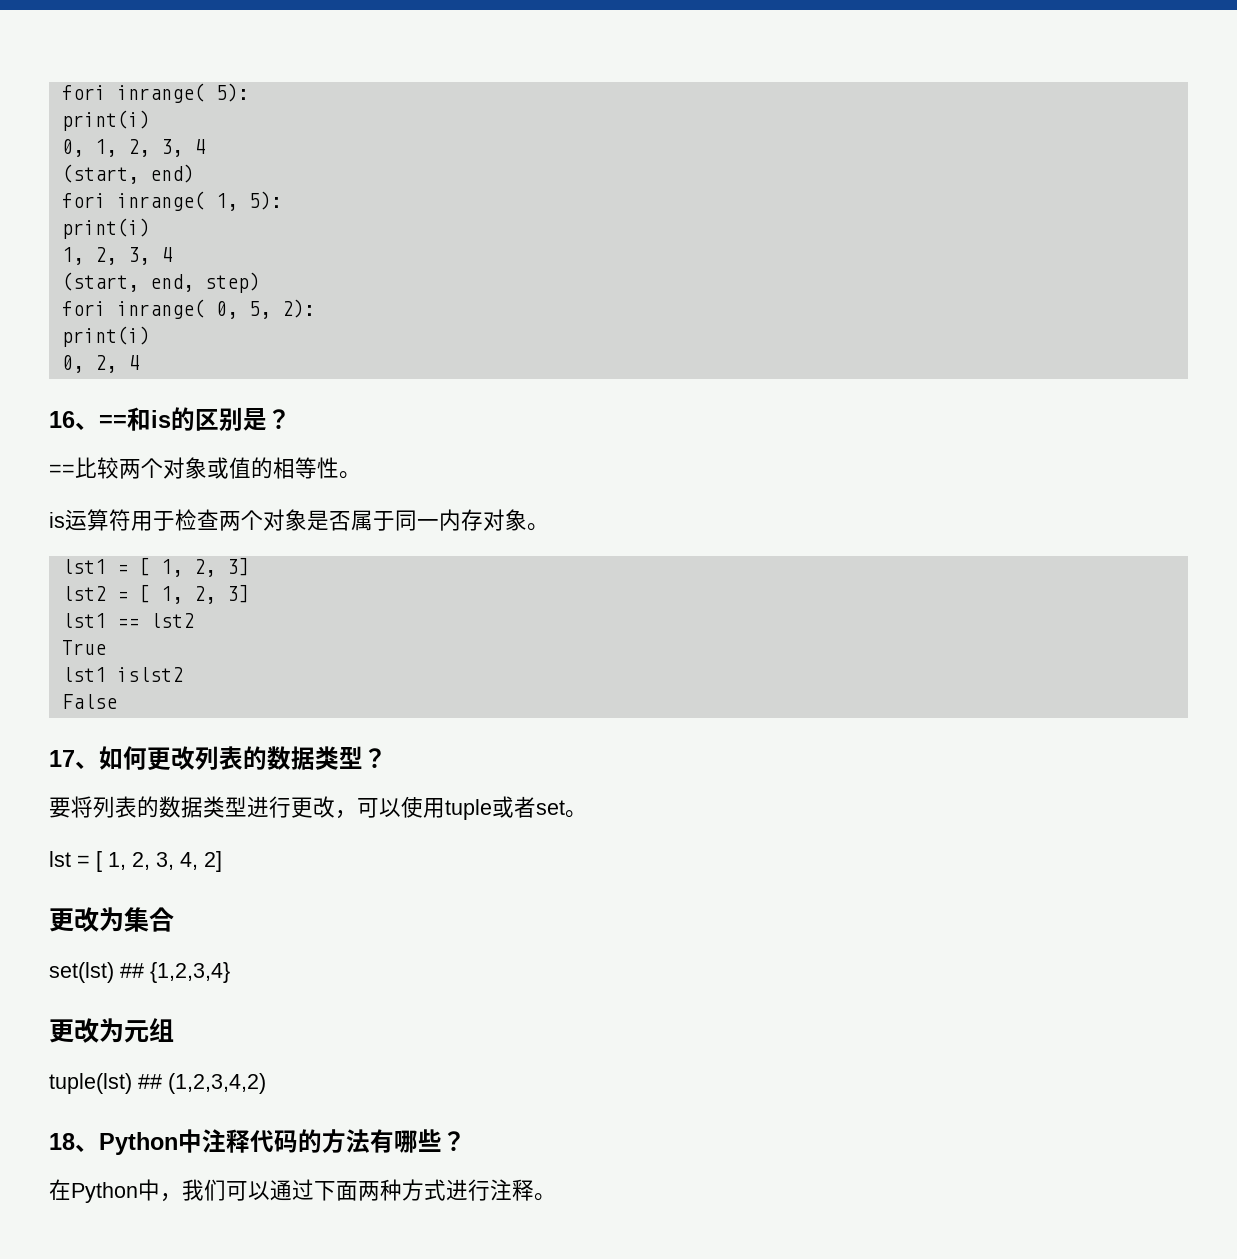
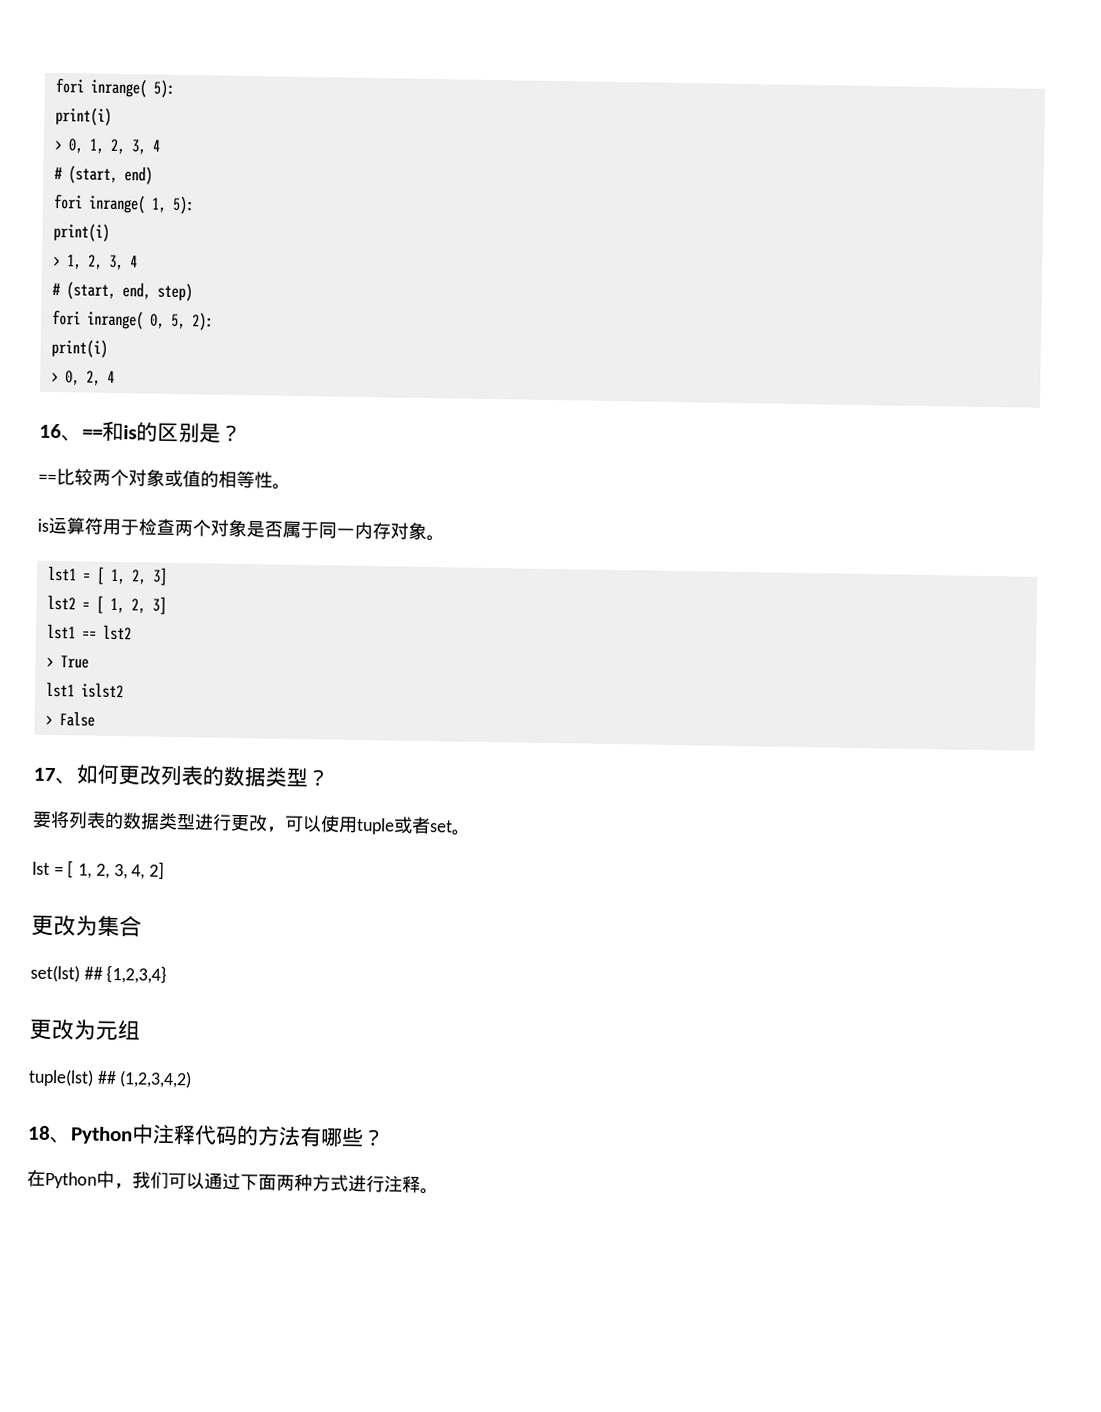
(150, 120) none -> [53,139,63,151] >
(205, 146) none -> [53,166,63,180] #
[61,247,172,265] 1, 2, 3, 4 // -> [52,254,138,271] [51,282,61,296] > 1, 2, 3, 4 // #
(150, 336) none -> [50,371,59,383] >
(194, 620) none -> [45,656,54,668] >
(183, 674) none -> [44,714,53,726] >

